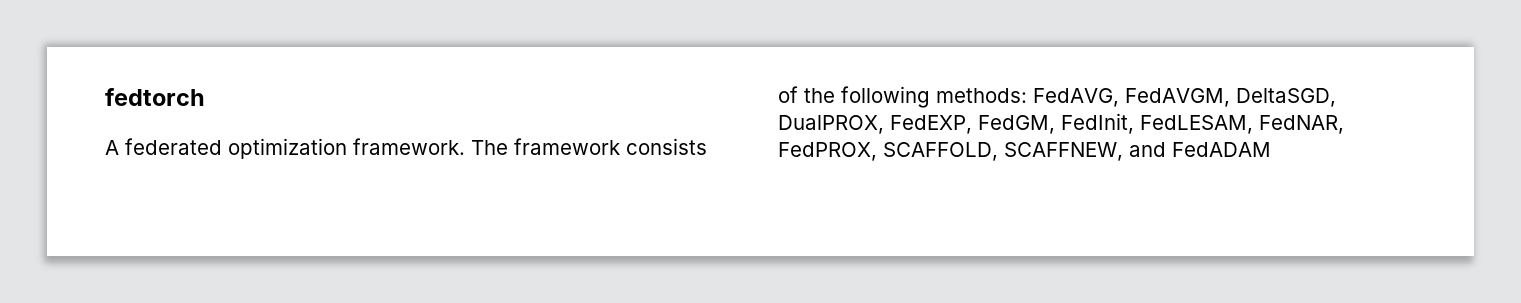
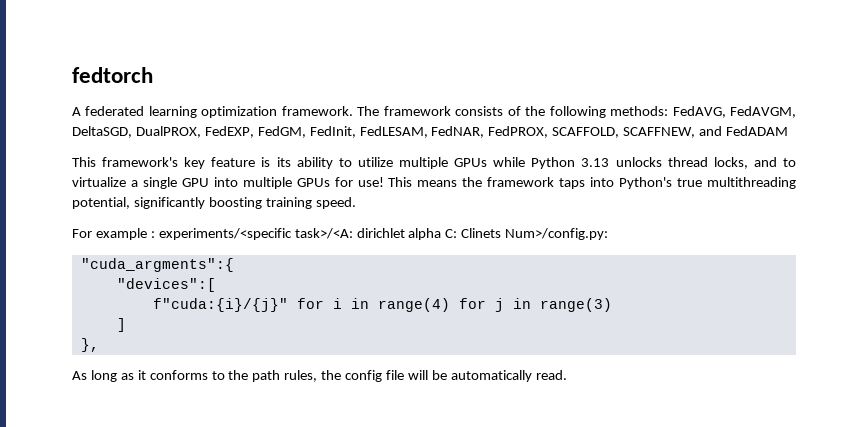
(222, 146) none -> [148,106,197,118] learning
(1271, 149) none -> [72,157,796,169] [72,177,797,189] [72,197,356,209] [72,228,609,240] [80,258,234,272] [116,278,216,292] [152,298,612,312] [116,318,126,332] [80,338,99,352] [72,370,567,382] // This framework's key feature is its ability to utilize multiple GPUs while Python 3.13 unlocks thread locks, and to virtualize a single GPU into multiple GPUs for use! This means the framework taps into Python's true multithreading potential, significantly boosting training speed. // For example : experiments/<specific task>/<A: dirichlet alpha C: Clinets Num>/config.py: // "cuda_argments":{ // "devices":[ // f"cuda:{i}/{j}" for i in range(4) for j in range(3) // ] // }, // As long as it conforms to the path rules, the config file will be automatically read.

